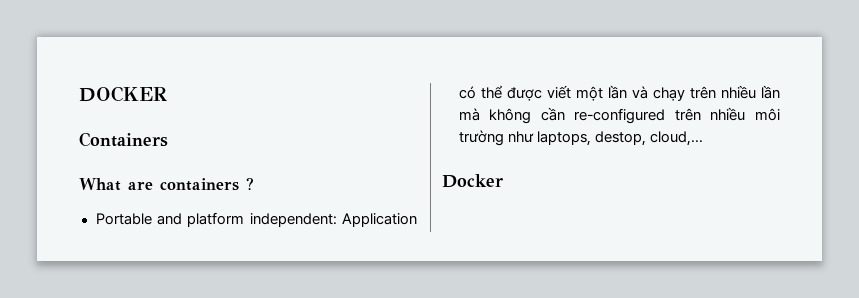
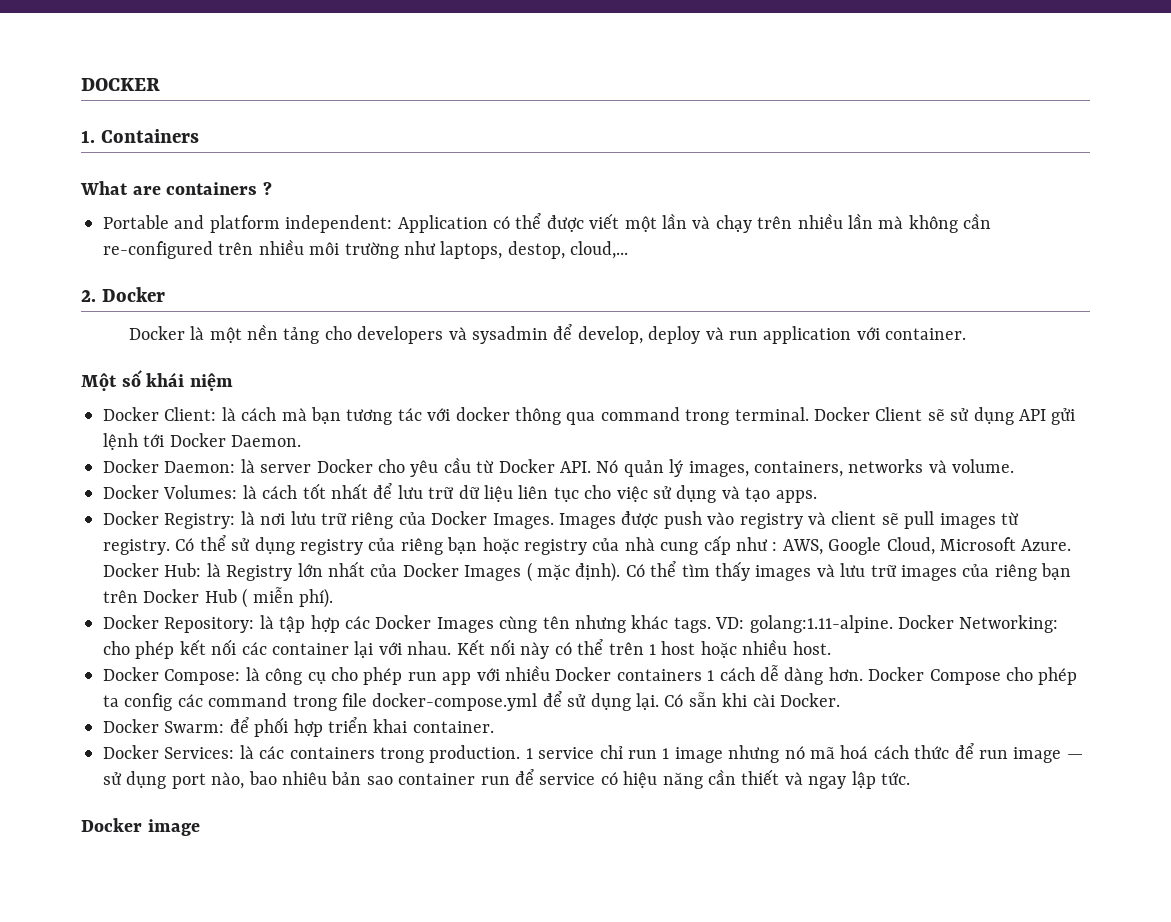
(167, 94) none -> [81,130,95,143] 1.
[442,174,503,188] Docker -> [81,287,165,302] [128,324,967,344] [81,370,234,391] [103,407,1076,425] [103,433,302,450] [103,457,1015,477] [103,483,817,503] [103,511,1019,529] [103,535,1072,555] [103,561,1072,582] [103,587,333,608] [103,615,1059,633] [103,639,831,659] [103,665,1078,685] [103,691,840,711] [103,717,494,737] [103,743,1083,763] [103,769,910,789] [81,818,200,836] 2. Docker // Docker là một nền tảng cho developers và sysadmin để develop, deploy và run application với container. // Một số khái niệm // Docker Client: là cách mà bạn tương tác với docker thông qua command trong terminal. Docker Client sẽ sử dụng API gửi lệnh tới Docker Daemon. // Docker Daemon: là server Docker cho yêu cầu từ Docker API. Nó quản lý images, containers, networks và volume. // Docker Volumes: là cách tốt nhất để lưu trữ dữ liệu liên tục cho việc sử dụng và tạo apps. // Docker Registry: là nơi lưu trữ riêng của Docker Images. Images được push vào registry và client sẽ pull images từ registry. Có thể sử dụng registry của riêng bạn hoặc registry của nhà cung cấp như : AWS, Google Cloud, Microsoft Azure. Docker Hub: là Registry lớn nhất của Docker Images ( mặc định). Có thể tìm thấy images và lưu trữ images của riêng bạn trên Docker Hub ( miễn phí). // Docker Repository: là tập hợp các Docker Images cùng tên nhưng khác tags. VD: golang:1.11-alpine. Docker Networking: cho phép kết nối các container lại với nhau. Kết nối này có thể trên 1 host hoặc nhiều host. // Docker Compose: là công cụ cho phép run app với nhiều Docker containers 1 cách dễ dàng hơn. Docker Compose cho phép ta config các command trong file docker-compose.yml để sử dụng lại. Có sẵn khi cài Docker. // Docker Swarm: để phối hợp triển khai container. // Docker Services: là các containers trong production. 1 service chỉ run 1 image nhưng nó mã hoá cách thức để run image — sử dụng port nào, bao nhiêu bản sao container run để service có hiệu năng cần thiết và ngay lập tức. // Docker image

